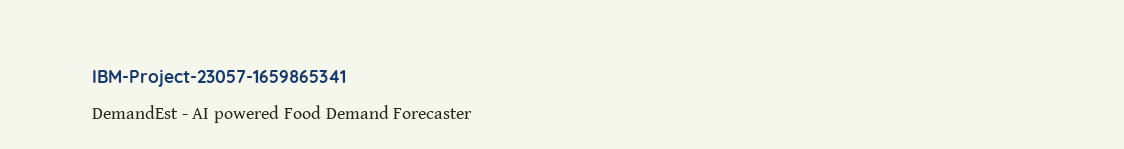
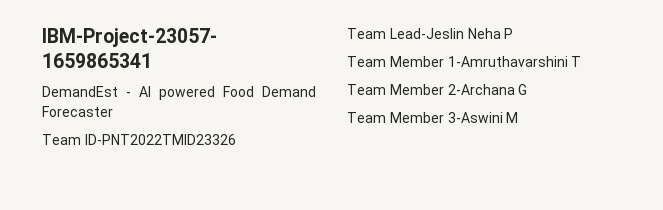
(473, 113) none -> [42,134,236,145] [347,28,514,39] [347,56,582,67] [347,84,528,95] [347,112,519,123] // Team ID-PNT2022TMID23326 // Team Lead-Jeslin Neha P // Team Member 1-Amruthavarshini T // Team Member 2-Archana G // Team Member 3-Aswini M

